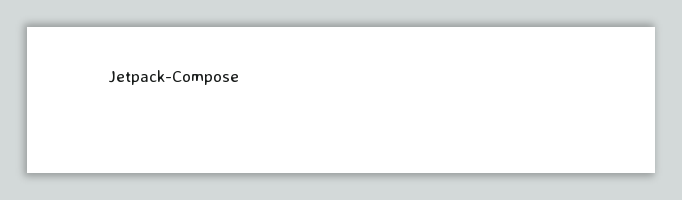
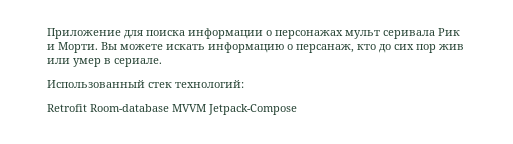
(108, 77) none -> [47,28,460,39] [47,42,464,53] [47,58,162,67] [47,80,244,88] [47,104,206,112] Приложение для поиска информации о персонажах мульт серивала Рик и Морти. Вы можете искать информацию о персанаж, кто до сих пор жив или умер в сериале. // Использованный стек технологий: // Retrofit Room-database MVVM

